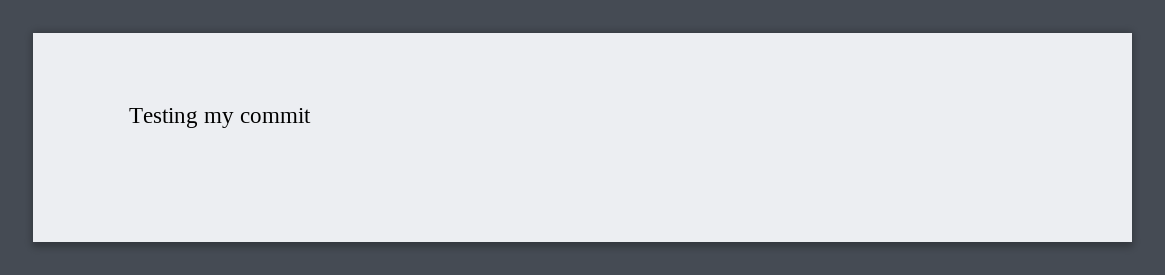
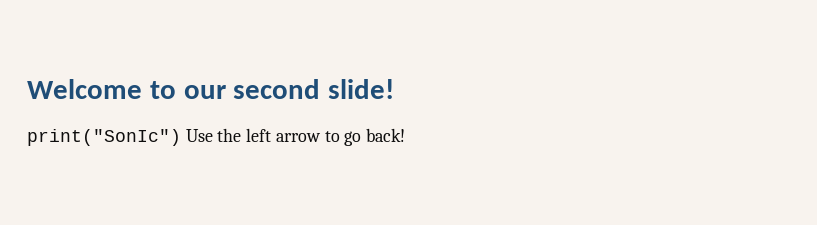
[129,108,312,128] Testing my commit -> [27,79,395,99] [27,128,406,146] Welcome to our second slide! // print("SonIc") Use the left arrow to go back!

